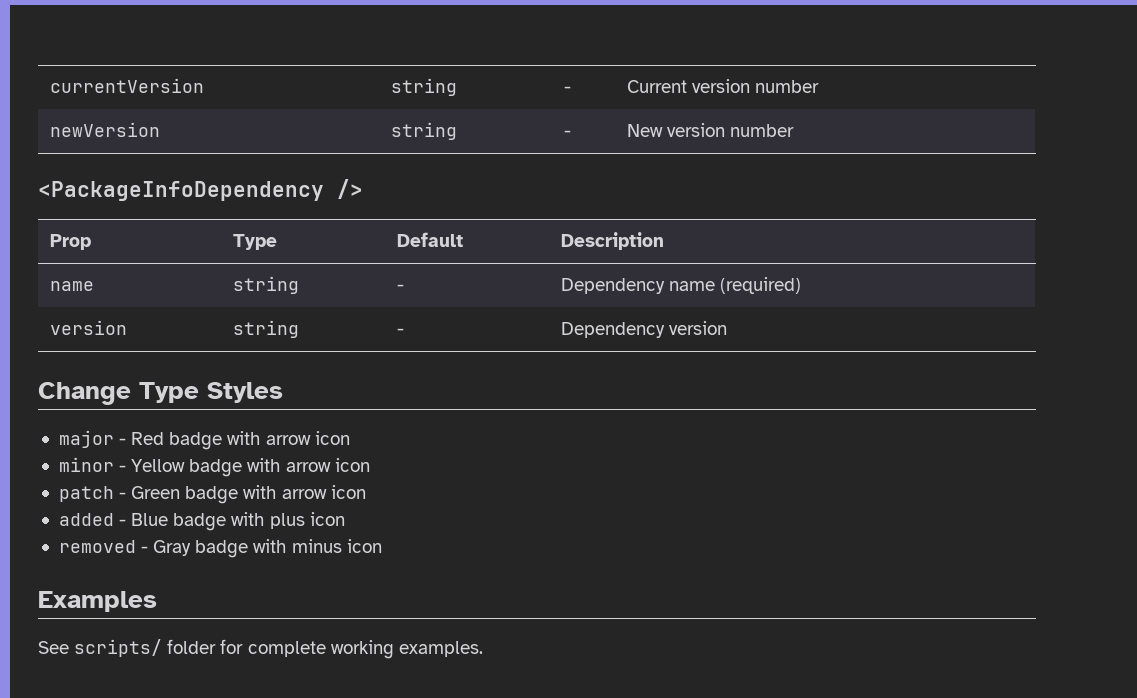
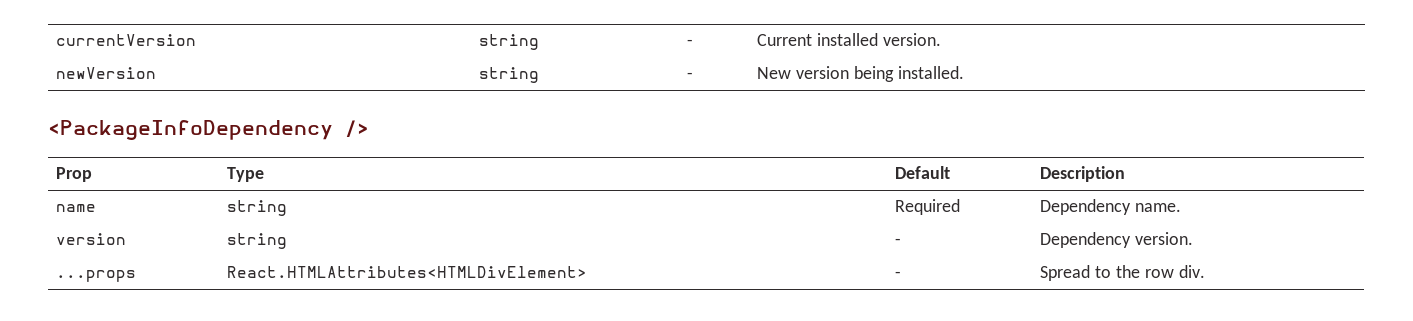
[691,79,819,93] version number -> [816,33,941,46] installed version.
[729,124,794,137] number -> [853,66,964,82] being installed.
[396,284,404,291] [560,277,801,294] - | Dependency name (required) -> [895,199,961,215] [1040,199,1181,215] Required | Dependency name.
[668,321,727,335] [38,382,283,405] [58,430,350,450] [58,457,370,477] [58,485,366,504] [58,512,345,531] [58,539,382,558] [38,591,157,612] [38,639,483,659] version // Change Type Styles // major - Red badge with arrow icon // minor - Yellow badge with arrow icon // patch - Green badge with arrow icon // added - Blue badge with plus icon // removed - Gray badge with minus icon // Examples // See scripts/ folder for complete working examples. -> [1134,232,1193,245] [56,270,137,282] [227,266,588,278] [895,271,902,278] [1040,265,1205,281] version. // ...props | React.HTMLAttributes<HTMLDivElement> | - | Spread to the row div.

